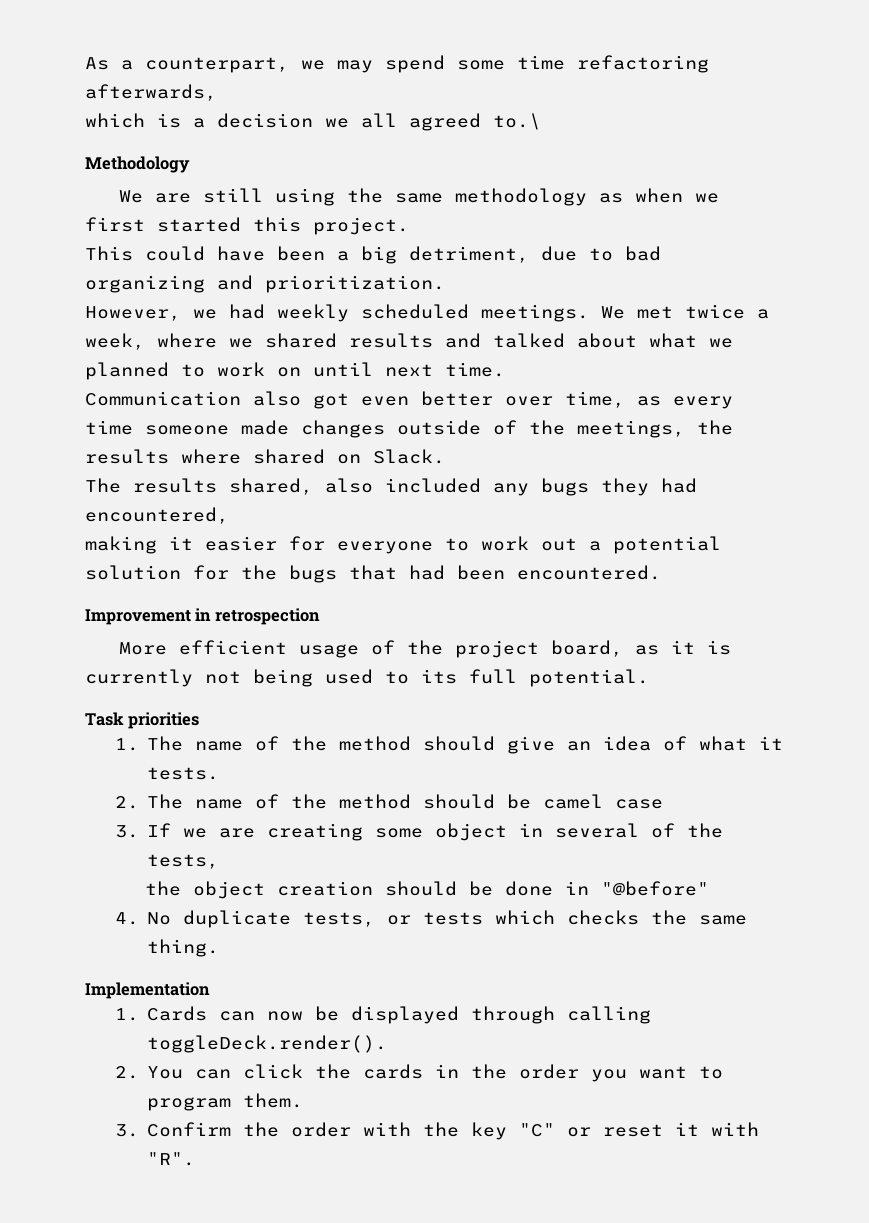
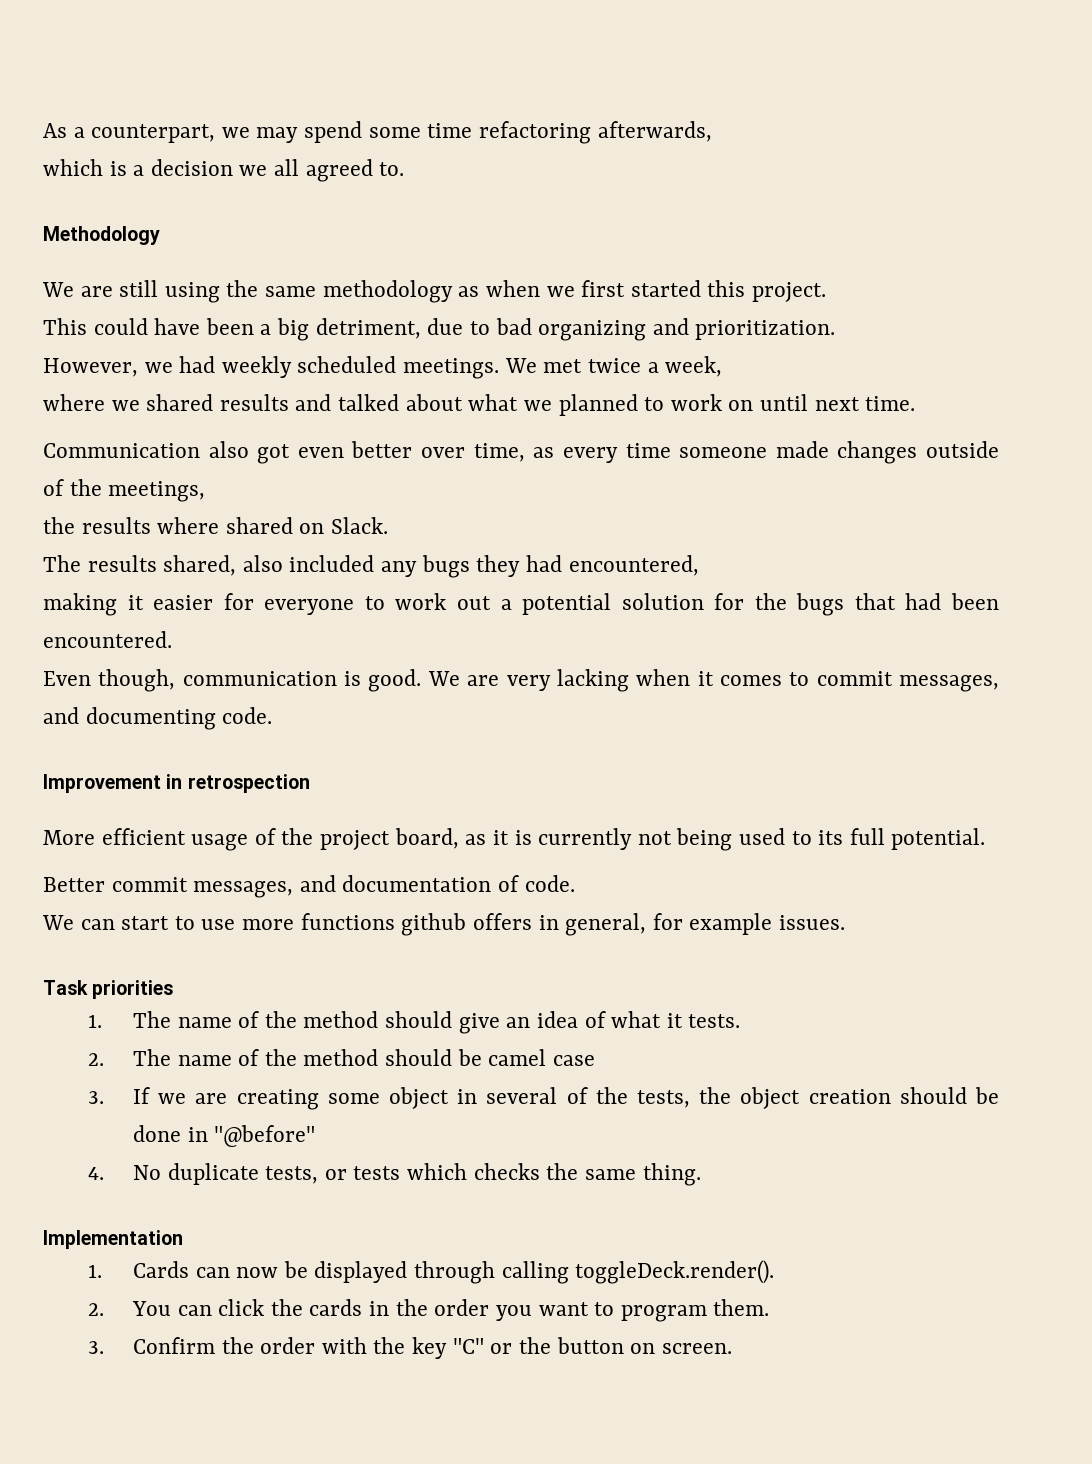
[493,113,541,130] to.\ -> [379,162,405,176] to.
(145, 341) none -> (723, 366) //
(685, 429) none -> (206, 491) //
(661, 572) none -> [43,669,1000,692] [43,707,273,730] // Even though, communication is good. We are very lacking when it comes to commit messages, and documenting code.
(649, 678) none -> [43,875,575,898] [42,913,845,936] // Better commit messages, and documentation of code. // We can start to use more functions github offers in general, for example issues.
(220, 861) // -> (690, 1099) none
[603,1122,760,1137] [147,1152,196,1166] reset it with "R". -> [518,1337,732,1354] the button on screen.

